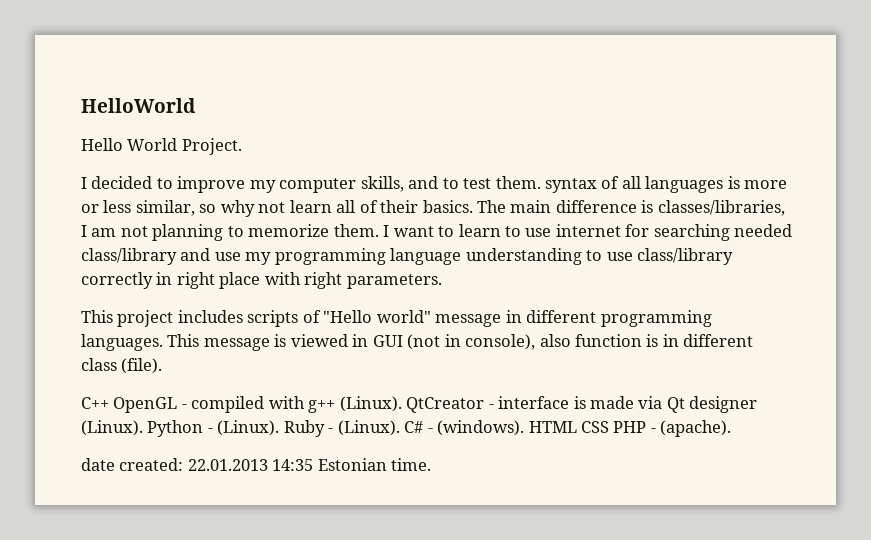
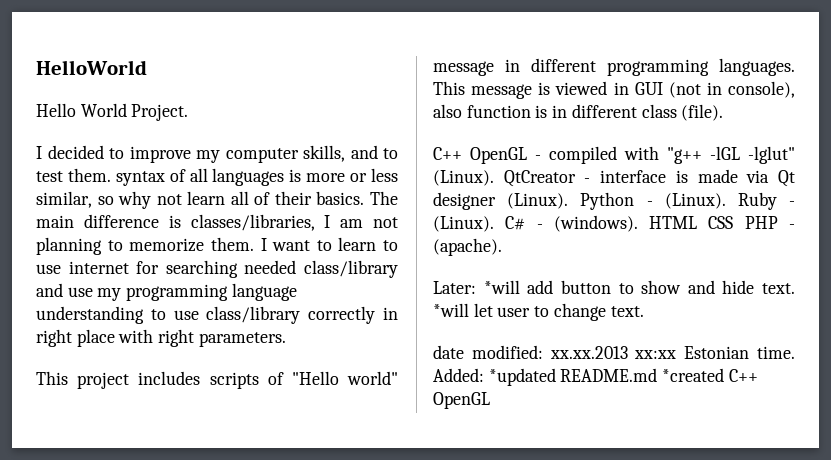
[308,400,336,413] g++ -> [667,146,795,164] "g++ -lGL -lglut"
[81,458,432,471] date created: 22.01.2013 14:35 Estonian time. -> [433,280,795,294] [433,303,644,321] [433,345,795,359] [433,368,758,386] [433,392,490,409] Later: *will add button to show and hide text. *will let user to change text. // date modified: xx.xx.2013 xx:xx Estonian time. Added: *updated README.md *created C++ OpenGL

